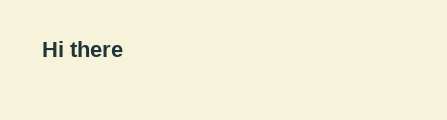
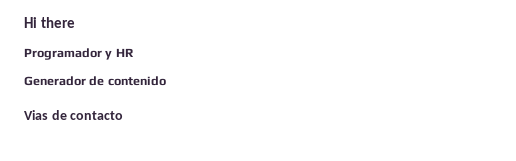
(123, 49) none -> [24,48,134,60] [24,76,166,86] [24,110,124,120] // Programador y HR // Generador de contenido // Vias de contacto

